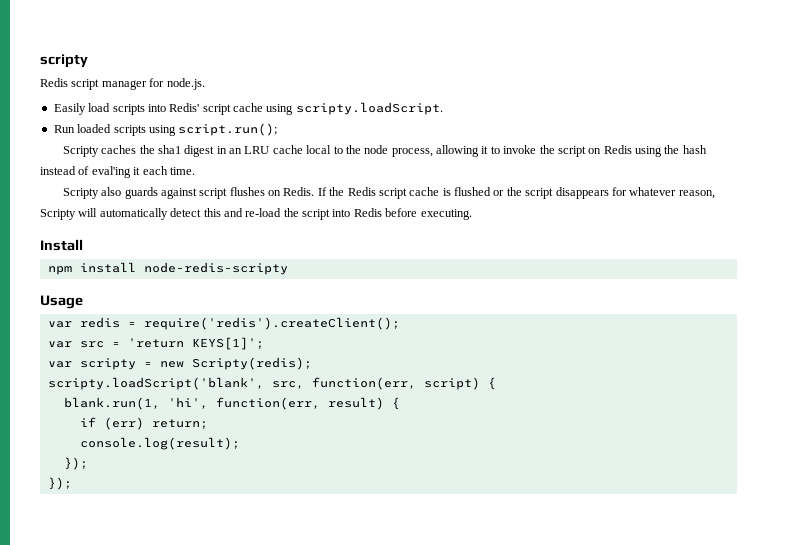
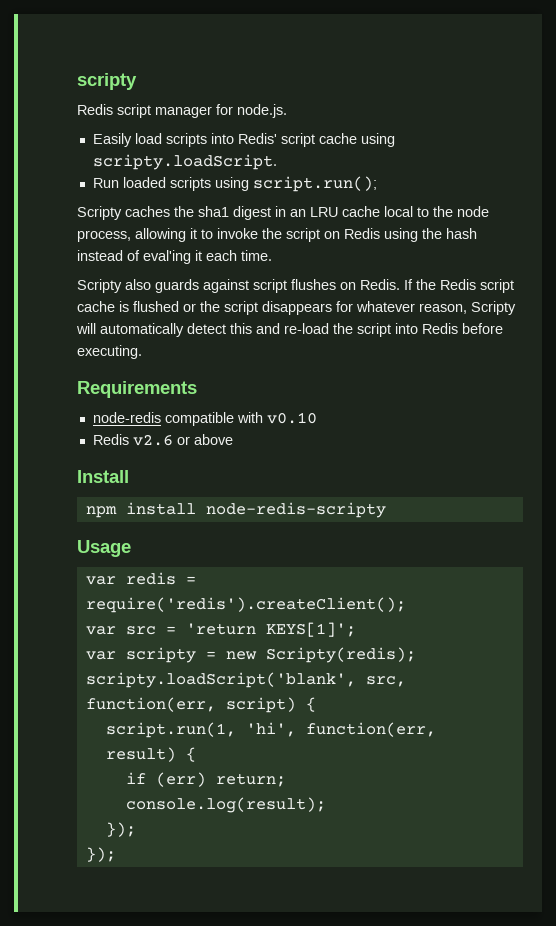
(472, 214) none -> [77,381,197,398] [92,412,317,426] [92,434,233,446] // Requirements // node-redis compatible with v0.10 // Redis v2.6 or above
[63,397,160,410] blank.run(1, -> [105,722,236,738] script.run(1,

